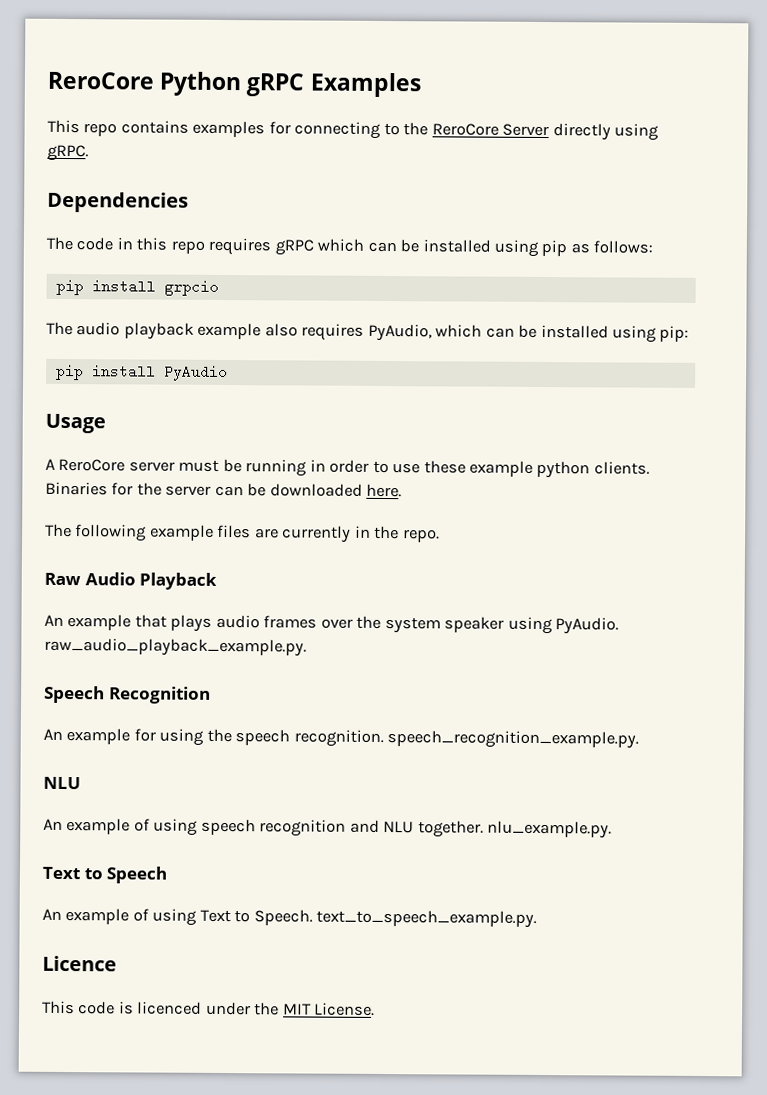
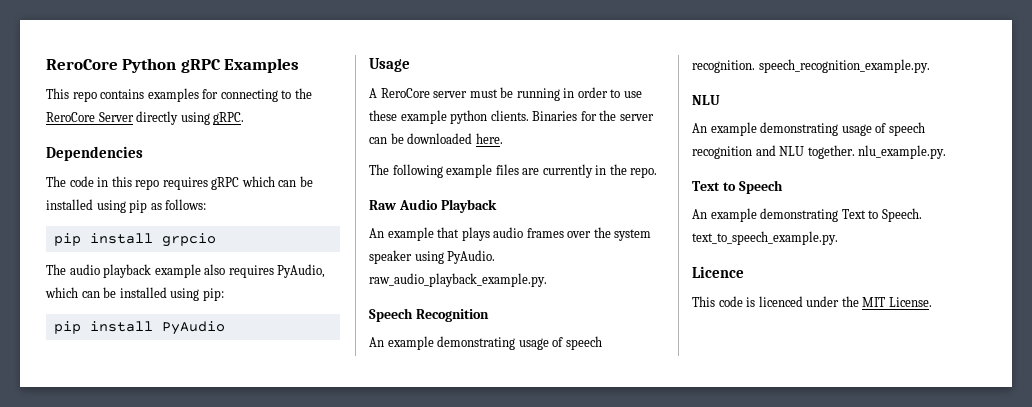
[133,728,232,746] for using the -> [437,336,564,350] demonstrating usage of
[133,818,199,836] of using -> [760,122,887,136] demonstrating usage of
[132,908,198,926] of using -> [760,208,839,222] demonstrating

